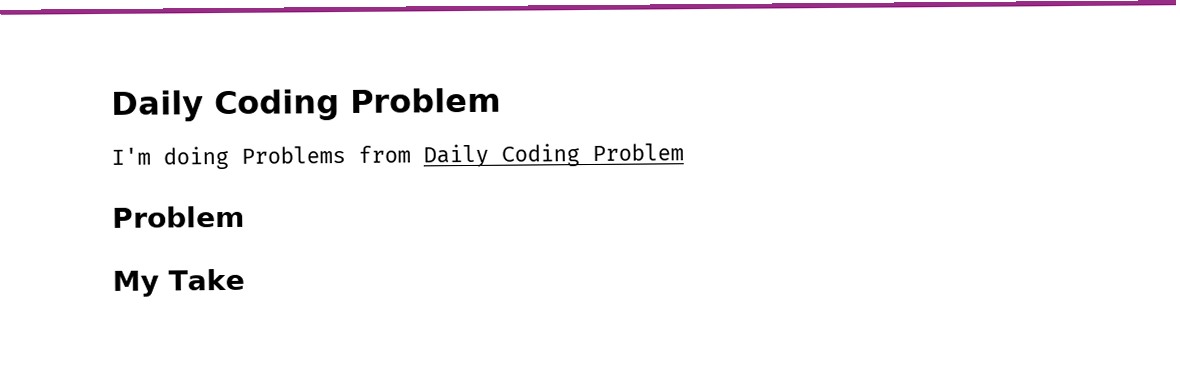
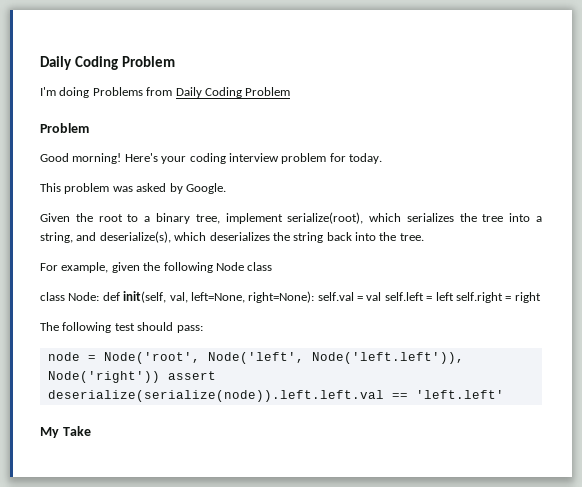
(245, 216) none -> [40,153,382,164] [40,183,226,194] [40,212,542,224] [40,231,424,243] [40,262,273,273] [40,291,541,303] [40,322,203,333] [47,352,464,364] [47,371,216,383] [47,390,504,402] // Good morning! Here's your coding interview problem for today. // This problem was asked by Google. // Given the root to a binary tree, implement serialize(root), which serializes the tree into a string, and deserialize(s), which deserializes the string back into the tree. // For example, given the following Node class // class Node: def init(self, val, left=None, right=None): self.val = val self.left = left self.right = right // The following test should pass: // node = Node('root', Node('left', Node('left.left')), Node('right')) assert deserialize(serialize(node)).left.left.val == 'left.left'

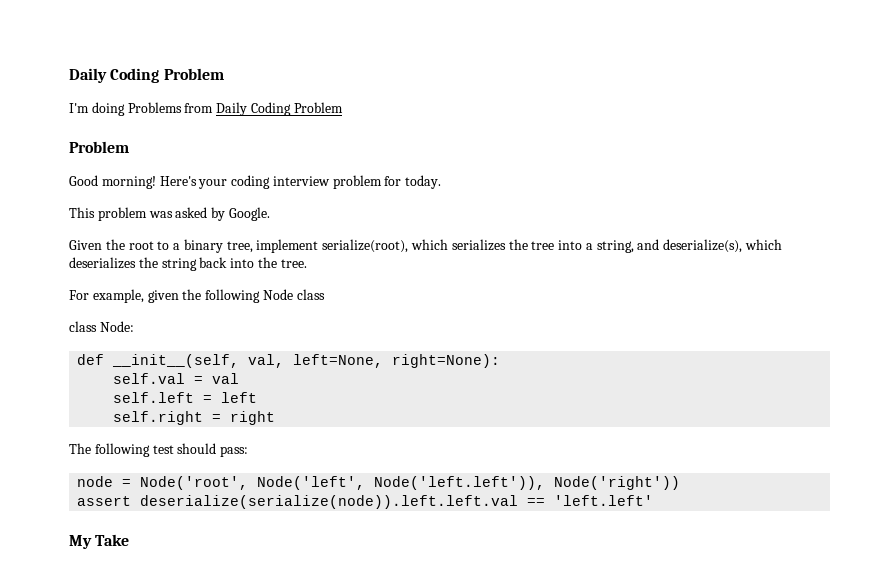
[102,291,167,303] def init(self, -> [77,354,240,368] // def __init__(self,
(315, 297) none -> (501, 361) //
(382, 296) none -> (240, 378) //
(454, 296) none -> (258, 397) //
(160, 377) none -> (681, 483) //

